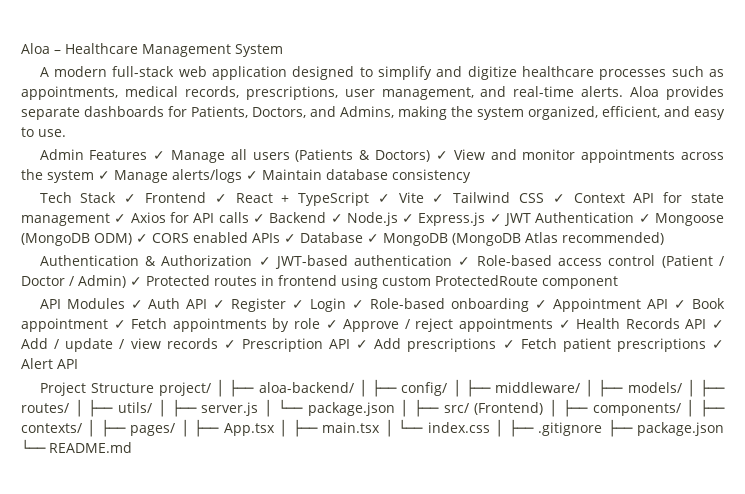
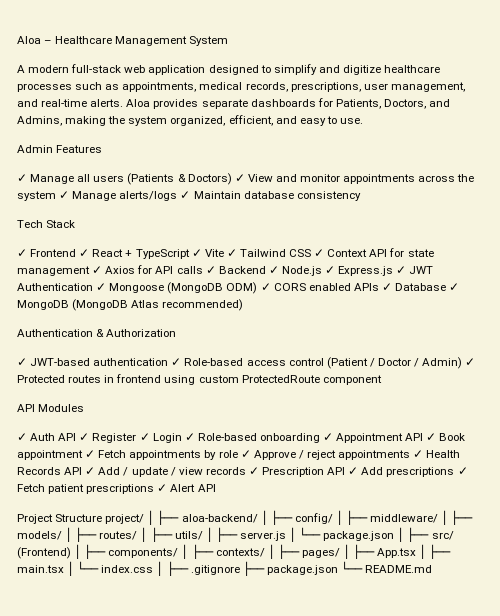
(148, 155) none -> (103, 149) //
(117, 197) none -> (76, 224) //
(253, 260) none -> (177, 333) //
(125, 303) none -> (85, 408) //

